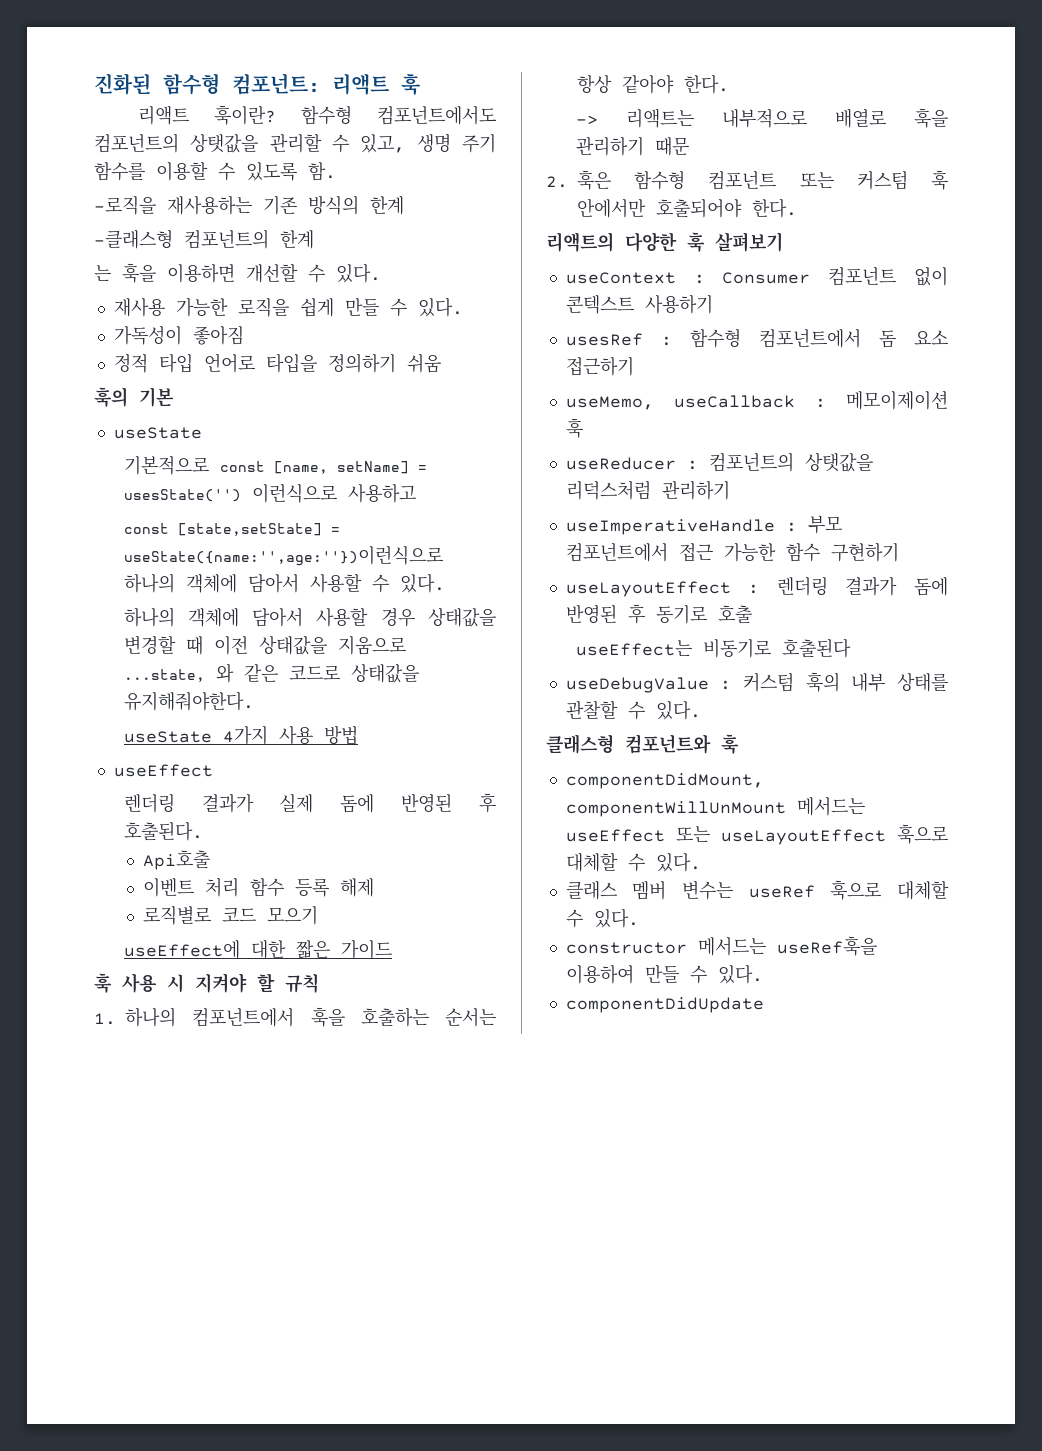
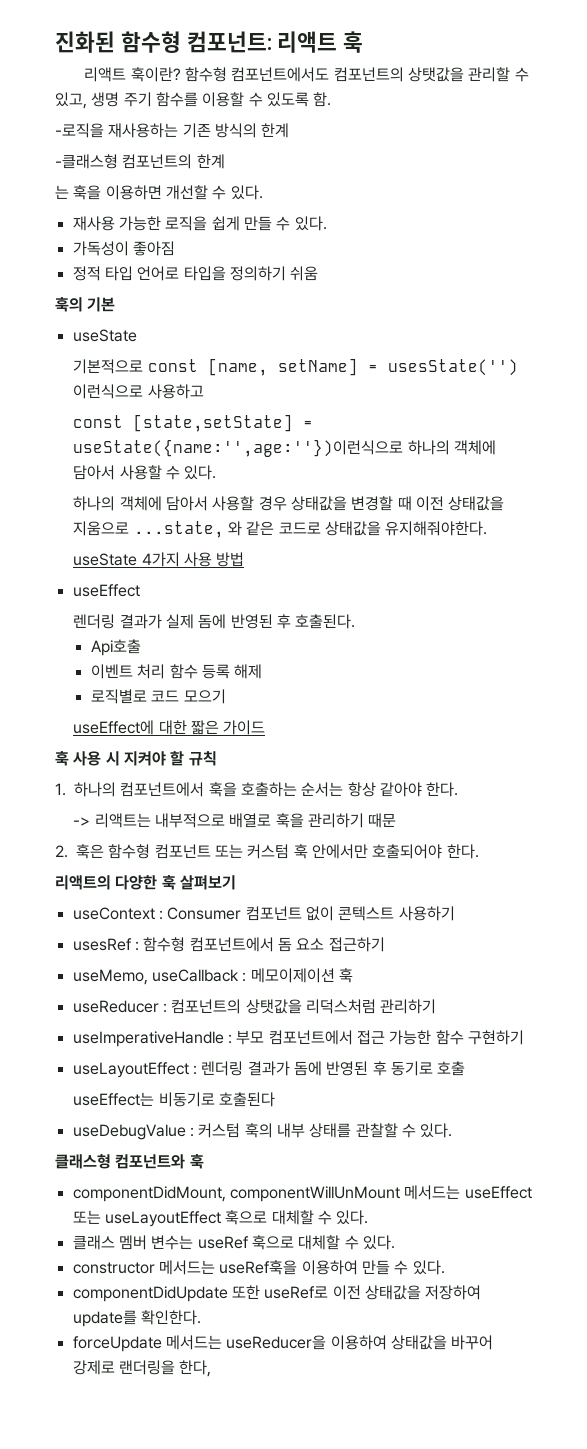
(764, 1005) none -> [231,1285,482,1300] [72,1310,201,1327] [72,1335,494,1352] [72,1360,212,1377] 또한 useRef로 이전 상태값을 저장하여 update를 확인한다. // forceUpdate 메서드는 useReducer을 이용하여 상태값을 바꾸어 강제로 랜더링을 한다,

